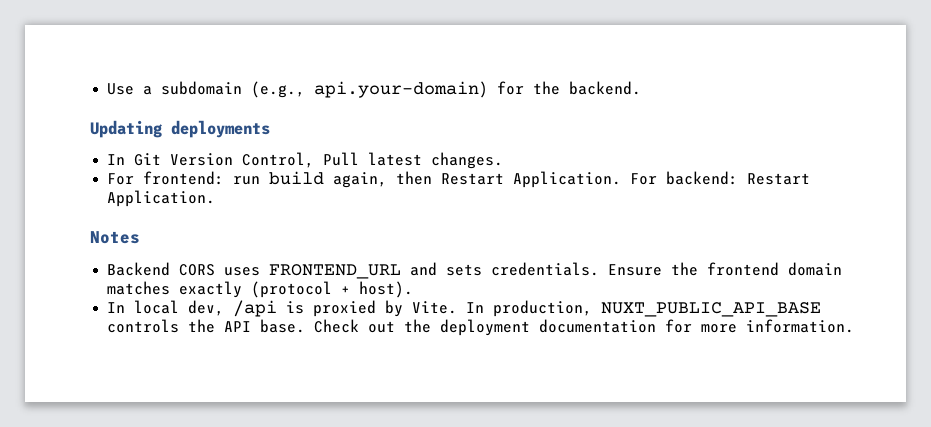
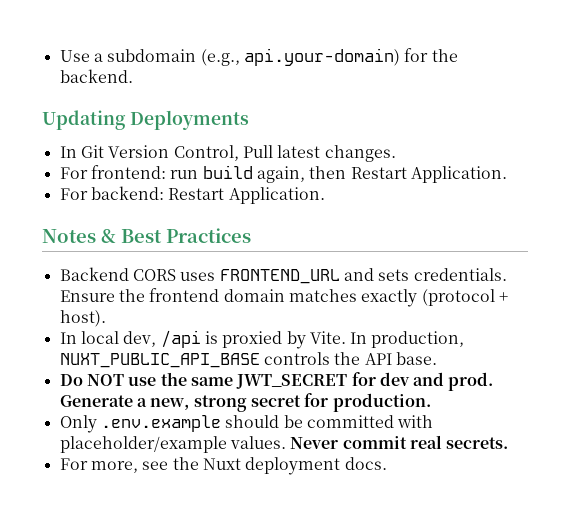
[171,120,270,138] deployments -> [129,110,249,130] Deployments
(622, 179) none -> (507, 174) //
(140, 237) none -> [101,228,251,243] & Best Practices
[314,319,855,336] Check out the deployment documentation for more information. -> [59,372,494,391] [59,393,431,412] [59,415,434,433] [59,435,509,453] [59,457,387,475] // Do NOT use the same JWT_SECRET for dev and prod. Generate a new, strong secret for production. // Only .env.example should be committed with placeholder/example values. Never commit real secrets. // For more, see the Nuxt deployment docs.

